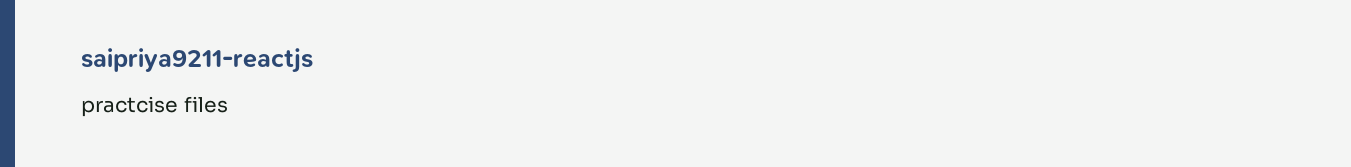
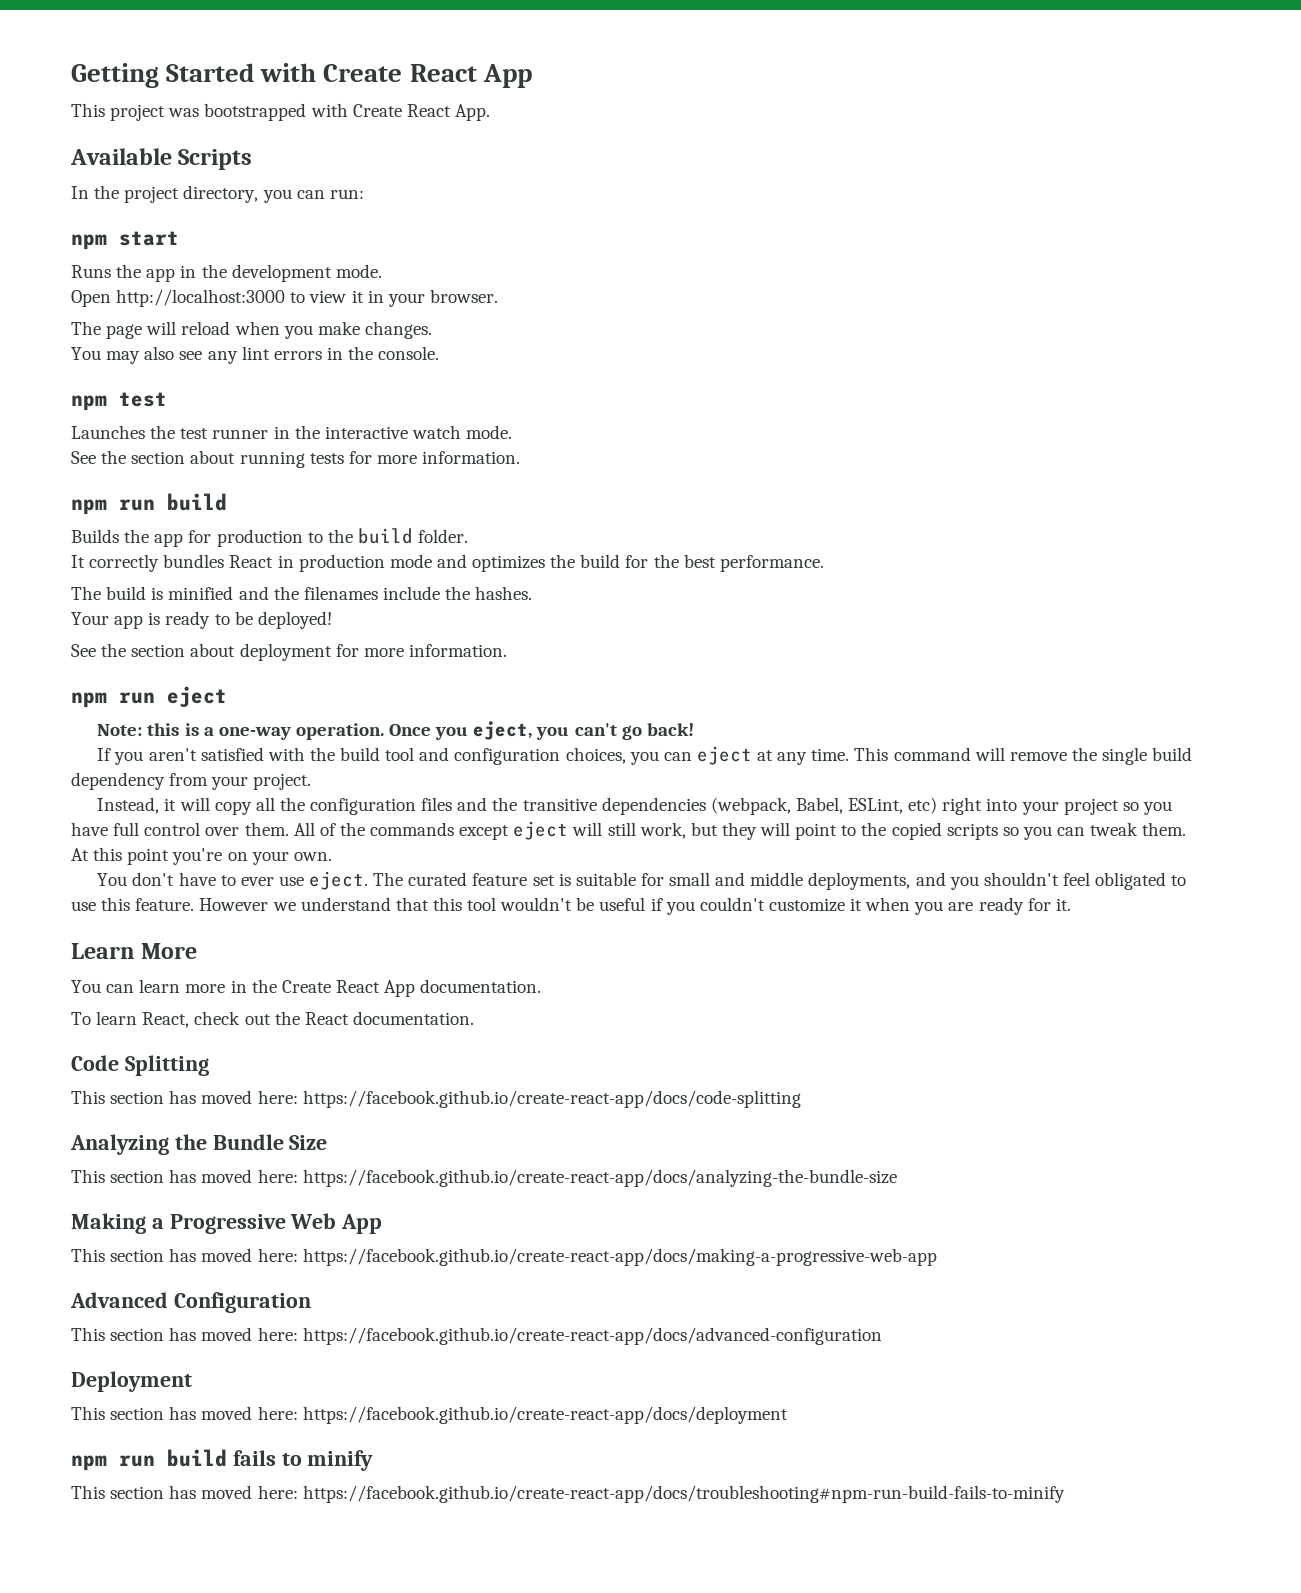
[81,48,313,73] [81,96,228,117] saipriya9211-reactjs // practcise files -> [71,63,532,88] [71,103,490,121] [70,148,253,170] [71,185,364,203] [71,231,179,250] [71,264,382,282] [71,289,498,307] [71,321,432,339] [71,346,440,364] [71,392,167,411] [71,425,513,439] [71,450,521,468] [71,493,227,515] [71,528,469,547] [71,554,824,572] [71,586,533,600] [71,611,332,629] [71,643,507,661] [71,686,227,708] [97,721,694,740] [97,746,1193,765] [71,772,312,790] [97,797,1172,815] [71,821,1187,840] [71,847,332,865] [97,871,1187,890] [71,897,1071,915] [71,943,198,959] [71,979,542,997] [71,1011,474,1028] [71,1055,209,1076] [71,1090,801,1108] [70,1134,328,1155] [71,1169,897,1187] [71,1213,383,1234] [71,1248,937,1266] [70,1292,311,1313] [71,1327,882,1345] [71,1371,192,1392] [71,1406,788,1424] [71,1449,374,1471] [71,1485,1065,1503] Getting Started with Create React App // This project was bootstrapped with Create React App. // Available Scripts // In the project directory, you can run: // npm start // Runs the app in the development mode. // Open http://localhost:3000 to view it in your browser. // The page will reload when you make changes. // You may also see any lint errors in the console. // npm test // Launches the test runner in the interactive watch mode. // See the section about running tests for more information. // npm run build // Builds the app for production to the build folder. // It correctly bundles React in production mode and optimizes the build for the best performance. // The build is minified and the filenames include the hashes. // Your app is ready to be deployed! // See the section about deployment for more information. // npm run eject // Note: this is a one-way operation. Once you eject, you can't go back! // If you aren't satisfied with the build tool and configuration choices, you can eject at any time. This command will remove the single build dependency from your project. // Instead, it will copy all the configuration files and the transitive dependencies (webpack, Babel, ESLint, etc) right into your project so you have full control over them. All of the commands except eject will still work, but they will point to the copied scripts so you can tweak them. At this point you're on your own. // You don't have to ever use eject. The curated feature set is suitable for small and middle deployments, and you shouldn't feel obligated to use this feature. However we understand that this tool wouldn't be useful if you couldn't customize it when you are ready for it. // Learn More // You can learn more in the Create React App documentation. // To learn React, check out the React documentation. // Code Splitting // This section has moved here: https://facebook.github.io/create-react-app/docs/code-splitting // Analyzing the Bundle Size // This section has moved here: https://facebook.github.io/create-react-app/docs/analyzing-the-bundle-size // Making a Progressive Web App // This section has moved here: https://facebook.github.io/create-react-app/docs/making-a-progressive-web-app // Advanced Configuration // This section has moved here: https://facebook.github.io/create-react-app/docs/advanced-configuration // Deployment // This section has moved here: https://facebook.github.io/create-react-app/docs/deployment // npm run build fails to minify // This section has moved here: https://facebook.github.io/create-react-app/docs/troubleshooting#npm-run-build-fails-to-minify

